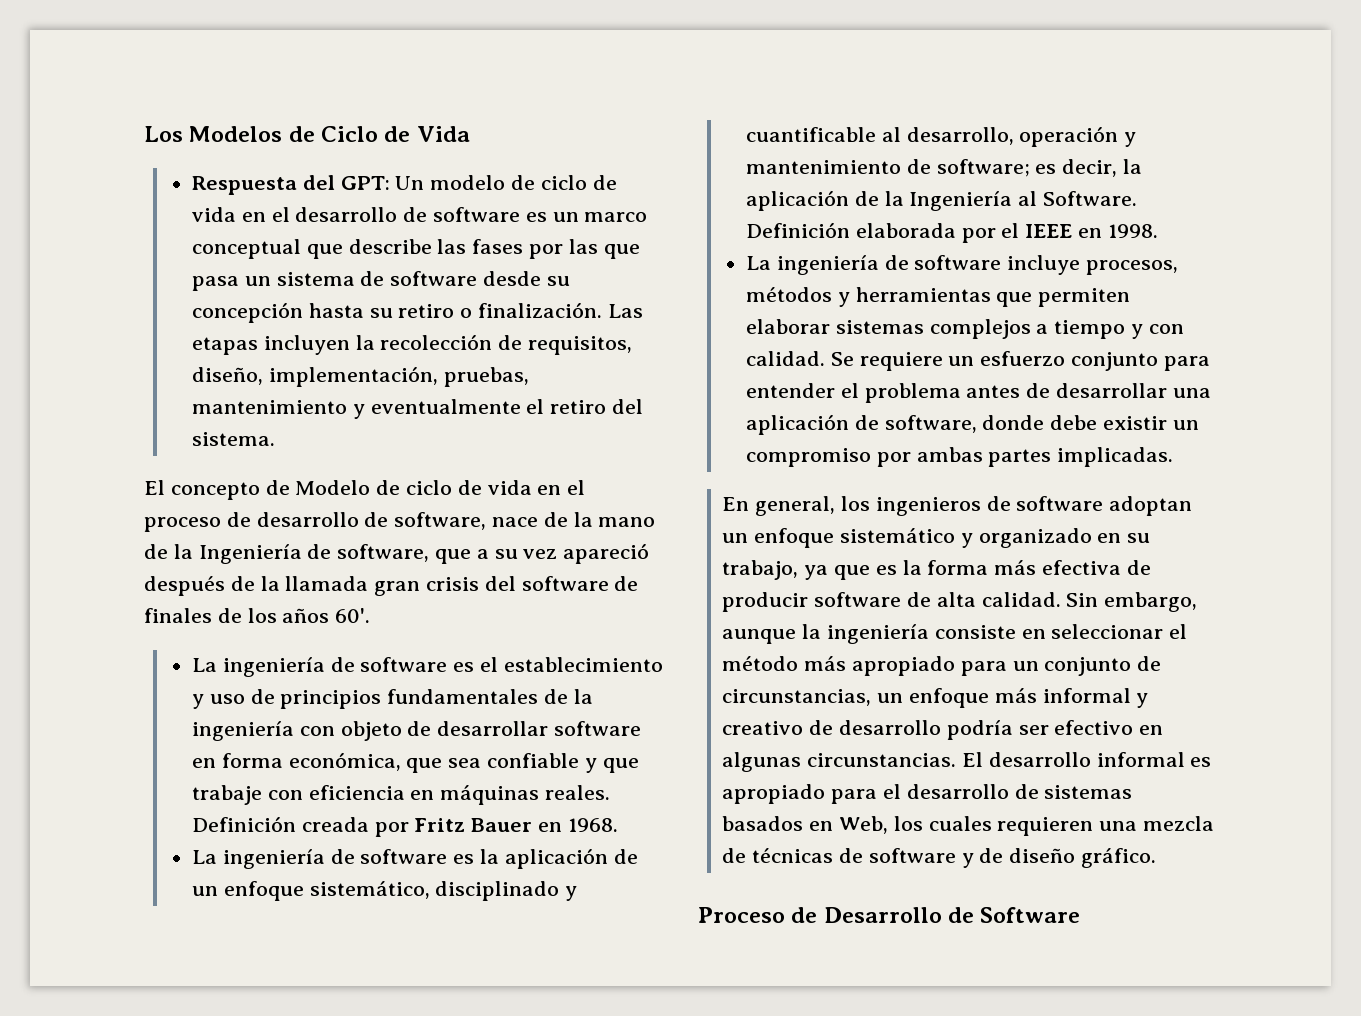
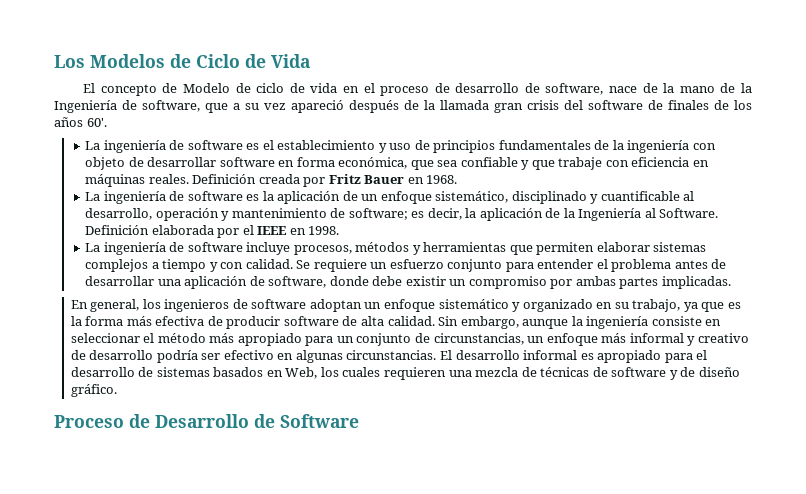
[191,175,617,195] [191,207,648,222] [191,239,640,259] [191,271,570,291] [191,302,643,323] [191,334,633,355] [191,366,529,387] [191,399,644,419] [191,432,275,446] // Respuesta del GPT: Un modelo de ciclo de vida en el desarrollo de software es un marco conceptual que describe las fases por las que pasa un sistema de software desde su concepción hasta su retiro o finalización. Las etapas incluyen la recolección de requisitos, diseño, implementación, pruebas, mantenimiento y eventualmente el retiro del sistema. -> (310, 61) none

